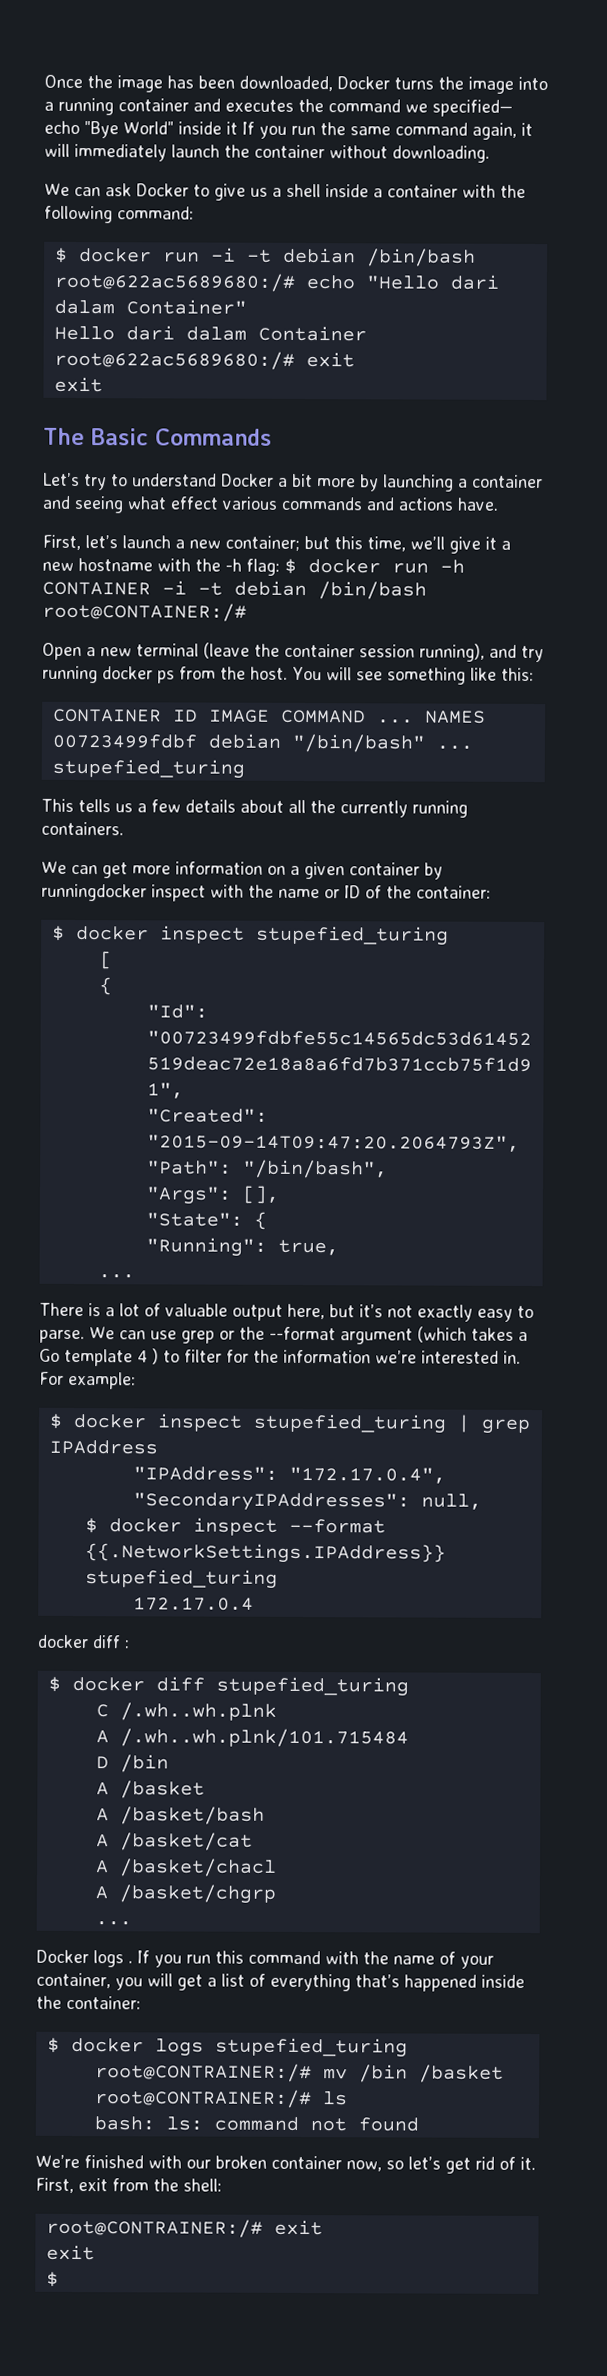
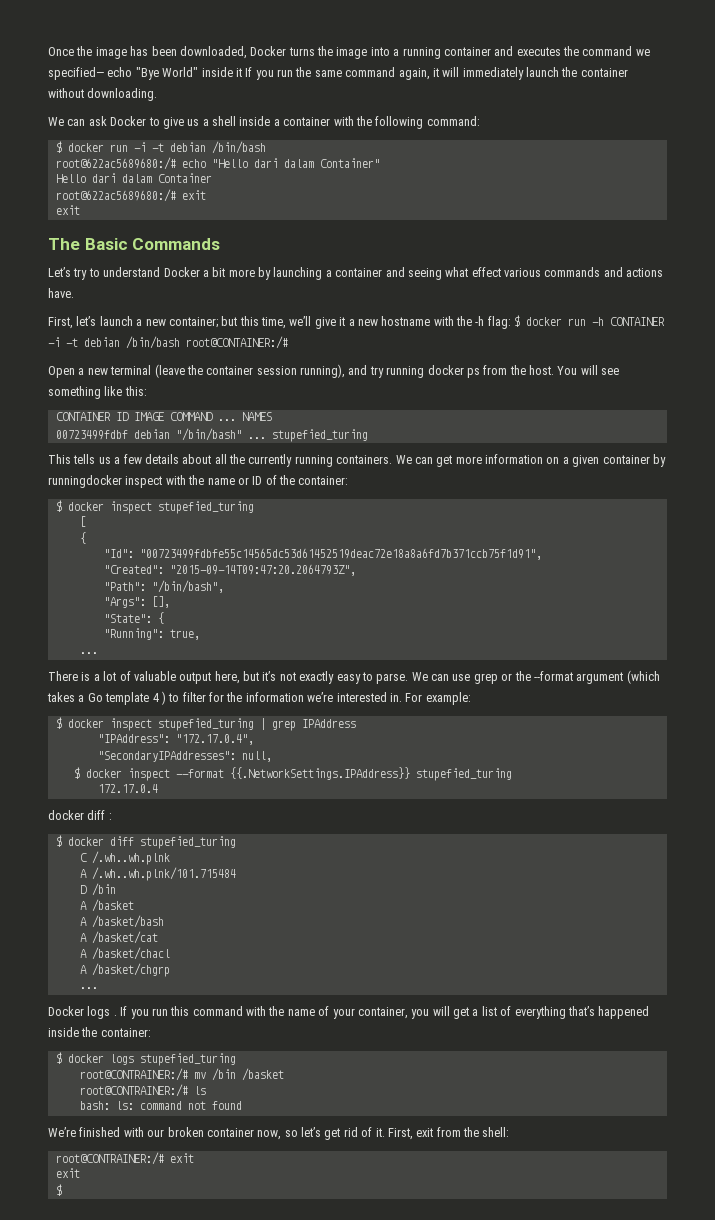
(124, 828) // -> (393, 459) none

